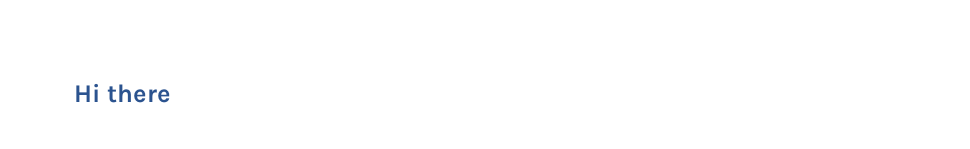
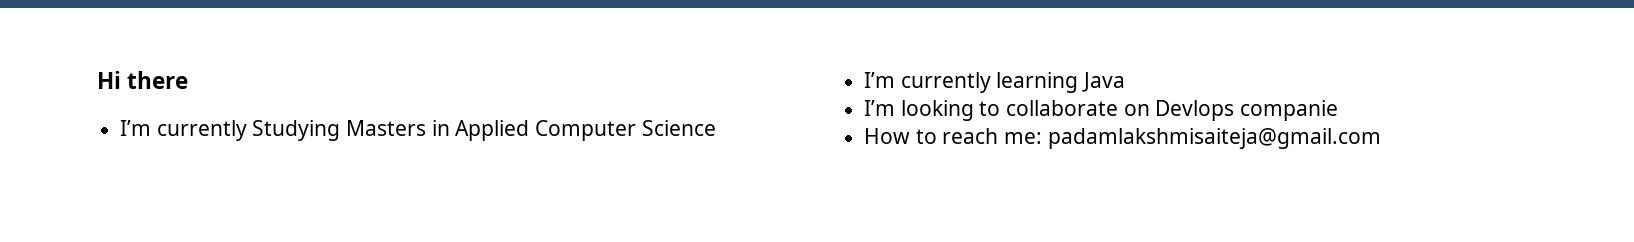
(171, 93) none -> [120,120,716,141] [864,72,1126,93] [864,100,1339,121] [864,128,1381,149] // I’m currently Studying Masters in Applied Computer Science // I’m currently learning Java // I’m looking to collaborate on Devlops companie // How to reach me: padamlakshmisaiteja@gmail.com

